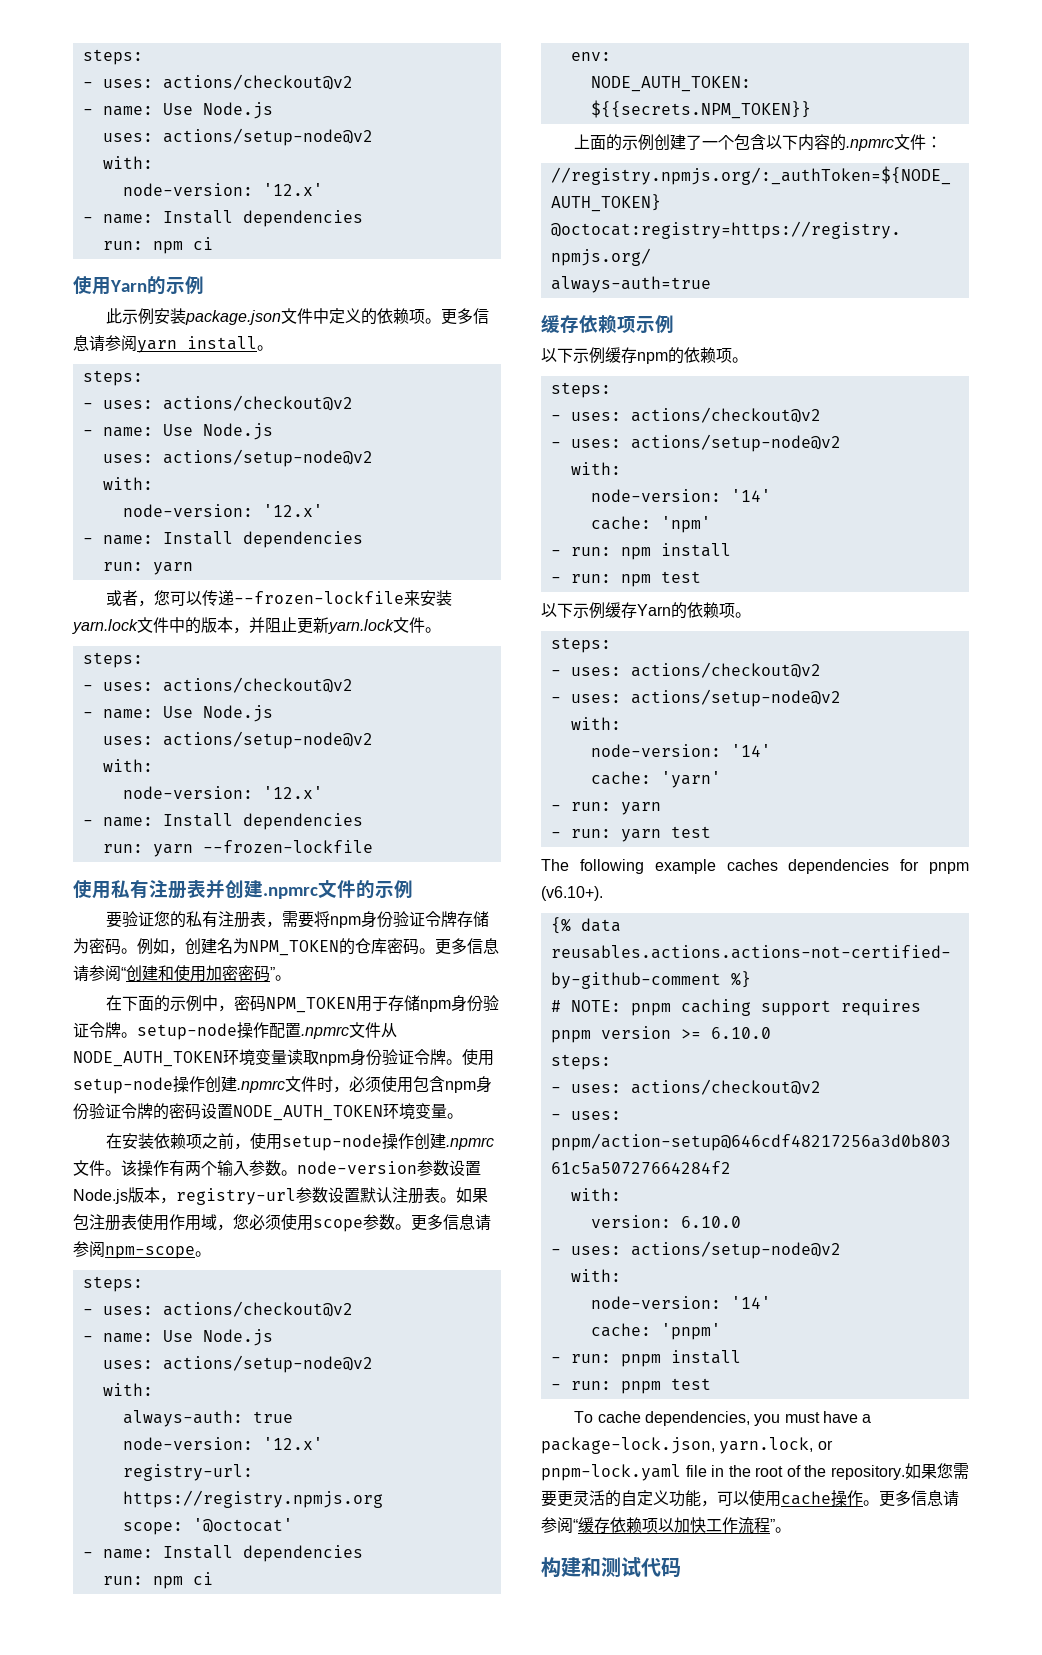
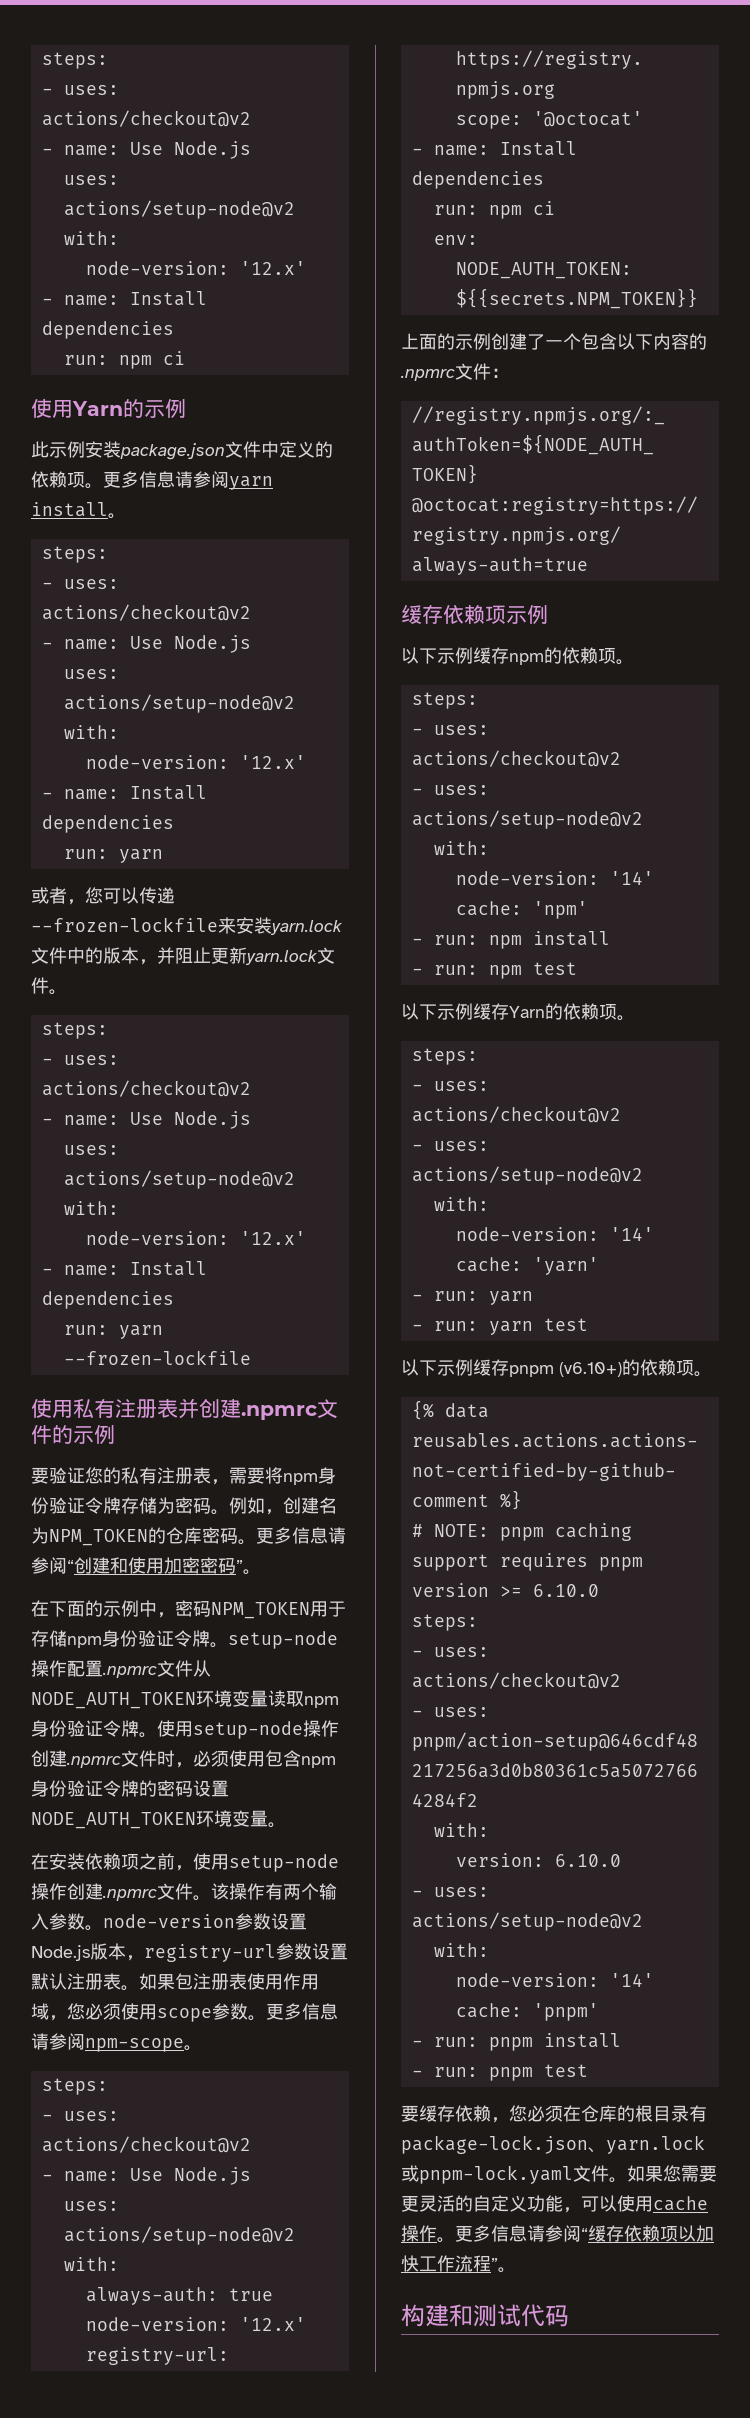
[541,859,969,874] [541,886,603,901] The following example caches dependencies for pnpm (v6.10+). -> [401,1359,712,1377] 以下示例缓存pnpm (v6.10+)的依赖项。
[574,1411,872,1426] [541,1437,833,1454] [541,1464,905,1481] To cache dependencies, you must have a package-lock.json, yarn.lock, or pnpm-lock.yaml file in the root of the repository. -> [401,2105,707,2123] [401,2135,705,2154] [401,2165,627,2184] 要缓存依赖，您必须在仓库的根目录有package-lock.json、yarn.lock或pnpm-lock.yaml文件。

